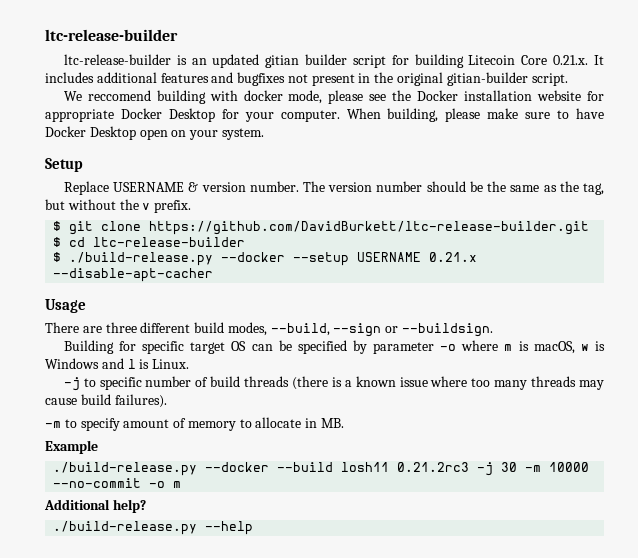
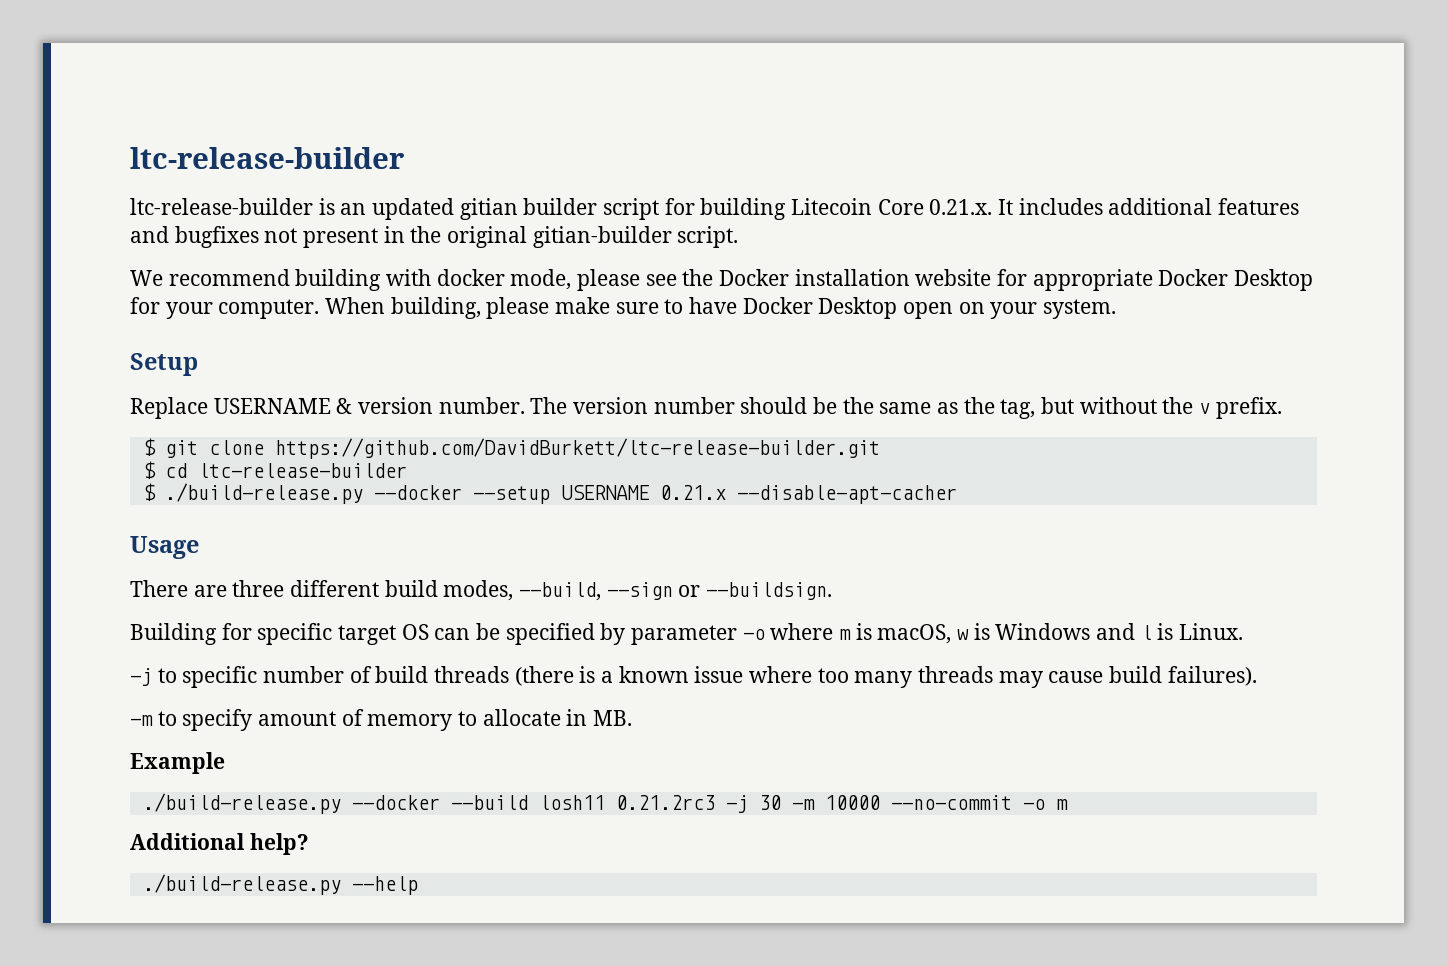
[87,90,151,101] reccomend -> [168,269,290,286] recommend

